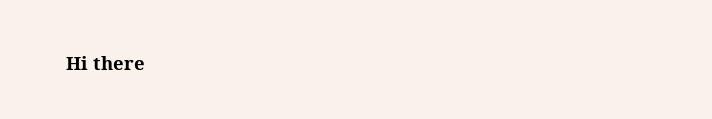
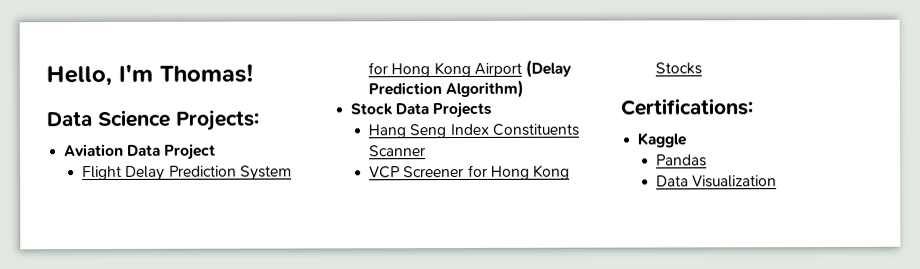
[66,56,145,70] Hi there -> [46,63,253,87] [46,109,259,131] [64,143,217,160] [82,165,292,181] [368,59,573,78] [368,79,525,99] [350,101,493,119] [368,123,580,139] [369,145,427,157] [369,164,571,180] [655,62,703,75] [620,98,753,116] [637,132,688,148] [656,154,708,167] [656,175,778,188] Hello, I'm Thomas! // Data Science Projects: // Aviation Data Project // Flight Delay Prediction System for Hong Kong Airport (Delay Prediction Algorithm) // Stock Data Projects // Hang Seng Index Constituents Scanner // VCP Screener for Hong Kong Stocks // Certifications: // Kaggle // Pandas // Data Visualization

